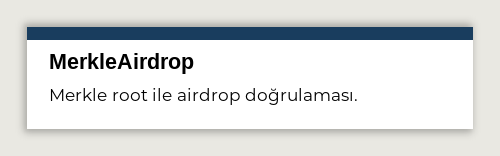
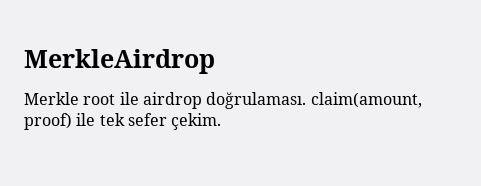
(359, 96) none -> [310,92,422,108] [24,113,222,130] claim(amount, proof) ile tek sefer çekim.

